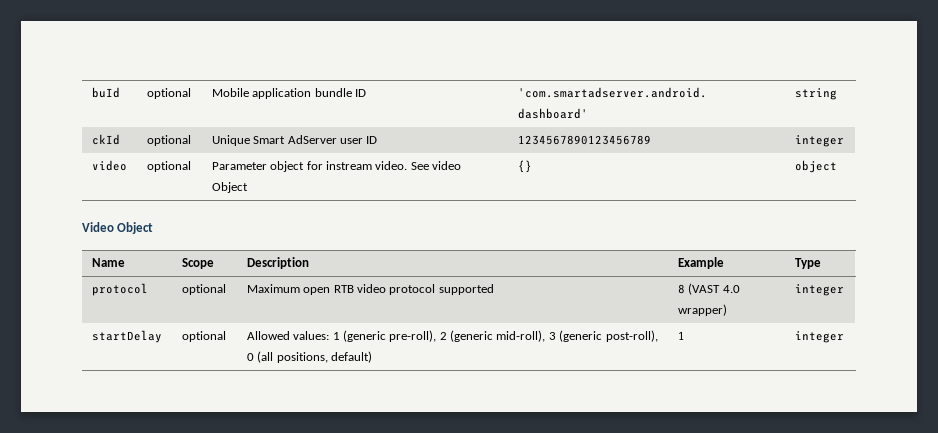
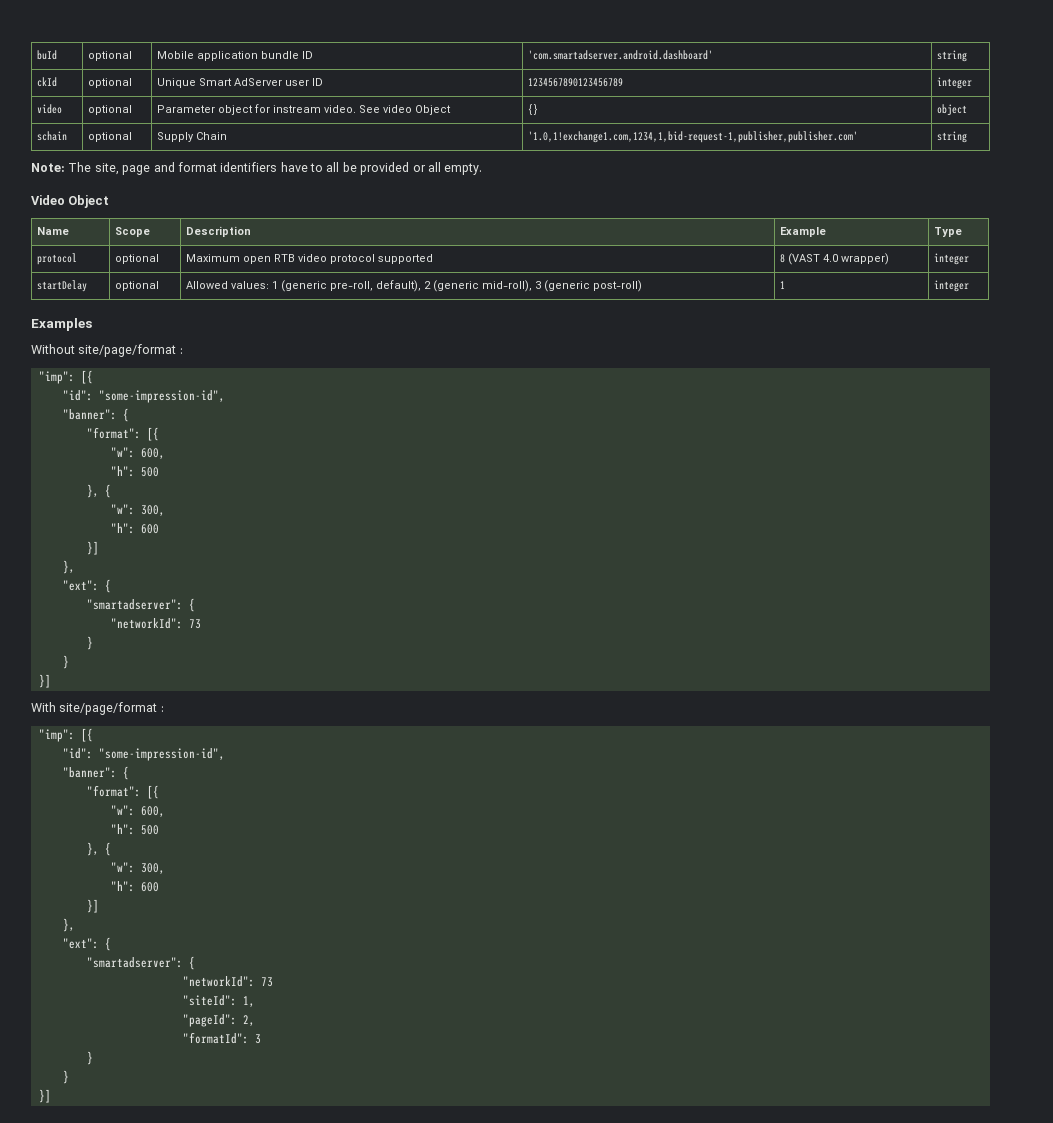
(837, 166) none -> [37,131,68,141] [88,132,133,142] [157,132,228,142] [528,131,859,143] [937,131,968,143] [31,162,483,175] // schain | optional | Supply Chain | '1.0,1!exchange1.com,1234,1,bid-request-1,publisher,publisher.com' | string // Note: The site, page and format identifiers have to all be provided or all empty.
[389,330,437,342] pre-roll), -> [330,280,422,292] pre-roll, default),
[605,330,658,342] [246,351,372,363] [677,331,685,340] [794,331,844,343] post-roll), 0 (all positions, default) | 1 | integer -> [593,280,643,292] [780,281,786,289] [934,280,970,292] [31,318,92,331] [31,344,183,357] [38,370,93,384] [62,390,225,403] [62,408,129,422] [86,427,159,441] [110,447,165,459] [110,466,159,477] [86,484,111,498] [110,504,165,516] [110,523,159,534] [86,541,99,555] [62,560,75,574] [62,579,111,593] [86,598,195,612] [110,618,201,629] [86,636,93,650] [62,655,69,669] [38,674,51,688] [31,702,164,715] [38,728,93,742] [62,748,225,761] [62,766,129,780] [86,785,159,799] [110,805,165,817] [110,824,159,835] [86,842,111,856] [110,862,165,874] [110,881,159,892] [86,899,99,913] [62,918,75,932] [62,937,111,951] [86,956,195,970] [182,976,273,987] [182,995,255,1007] [182,1014,255,1027] [182,1032,261,1044] [86,1051,93,1065] [62,1070,69,1084] [38,1089,51,1103] post-roll) | 1 | integer // Examples // Without site/page/format : // "imp": [{ // "id": "some-impression-id", // "banner": { // "format": [{ // "w": 600, // "h": 500 // }, { // "w": 300, // "h": 600 // }] // }, // "ext": { // "smartadserver": { // "networkId": 73 // } // } // }] // With site/page/format : // "imp": [{ // "id": "some-impression-id", // "banner": { // "format": [{ // "w": 600, // "h": 500 // }, { // "w": 300, // "h": 600 // }] // }, // "ext": { // "smartadserver": { // "networkId": 73 // "siteId": 1, // "pageId": 2, // "formatId": 3 // } // } // }]

